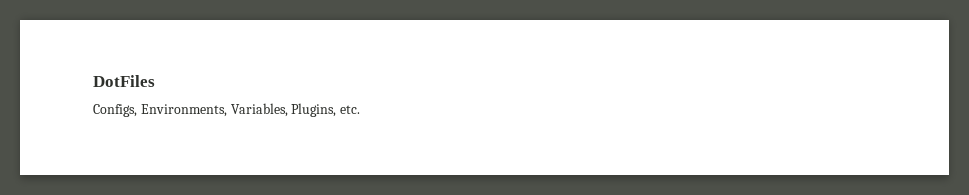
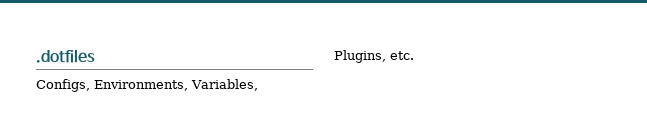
[93,75,155,87] DotFiles -> [36,49,95,63] .dotfiles

